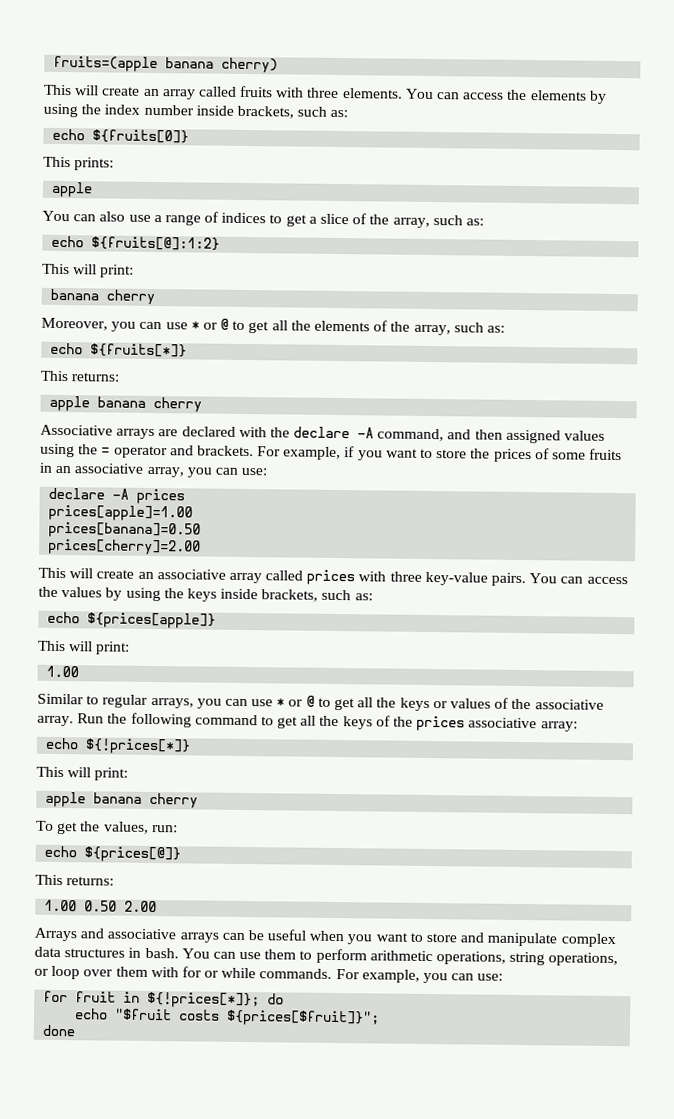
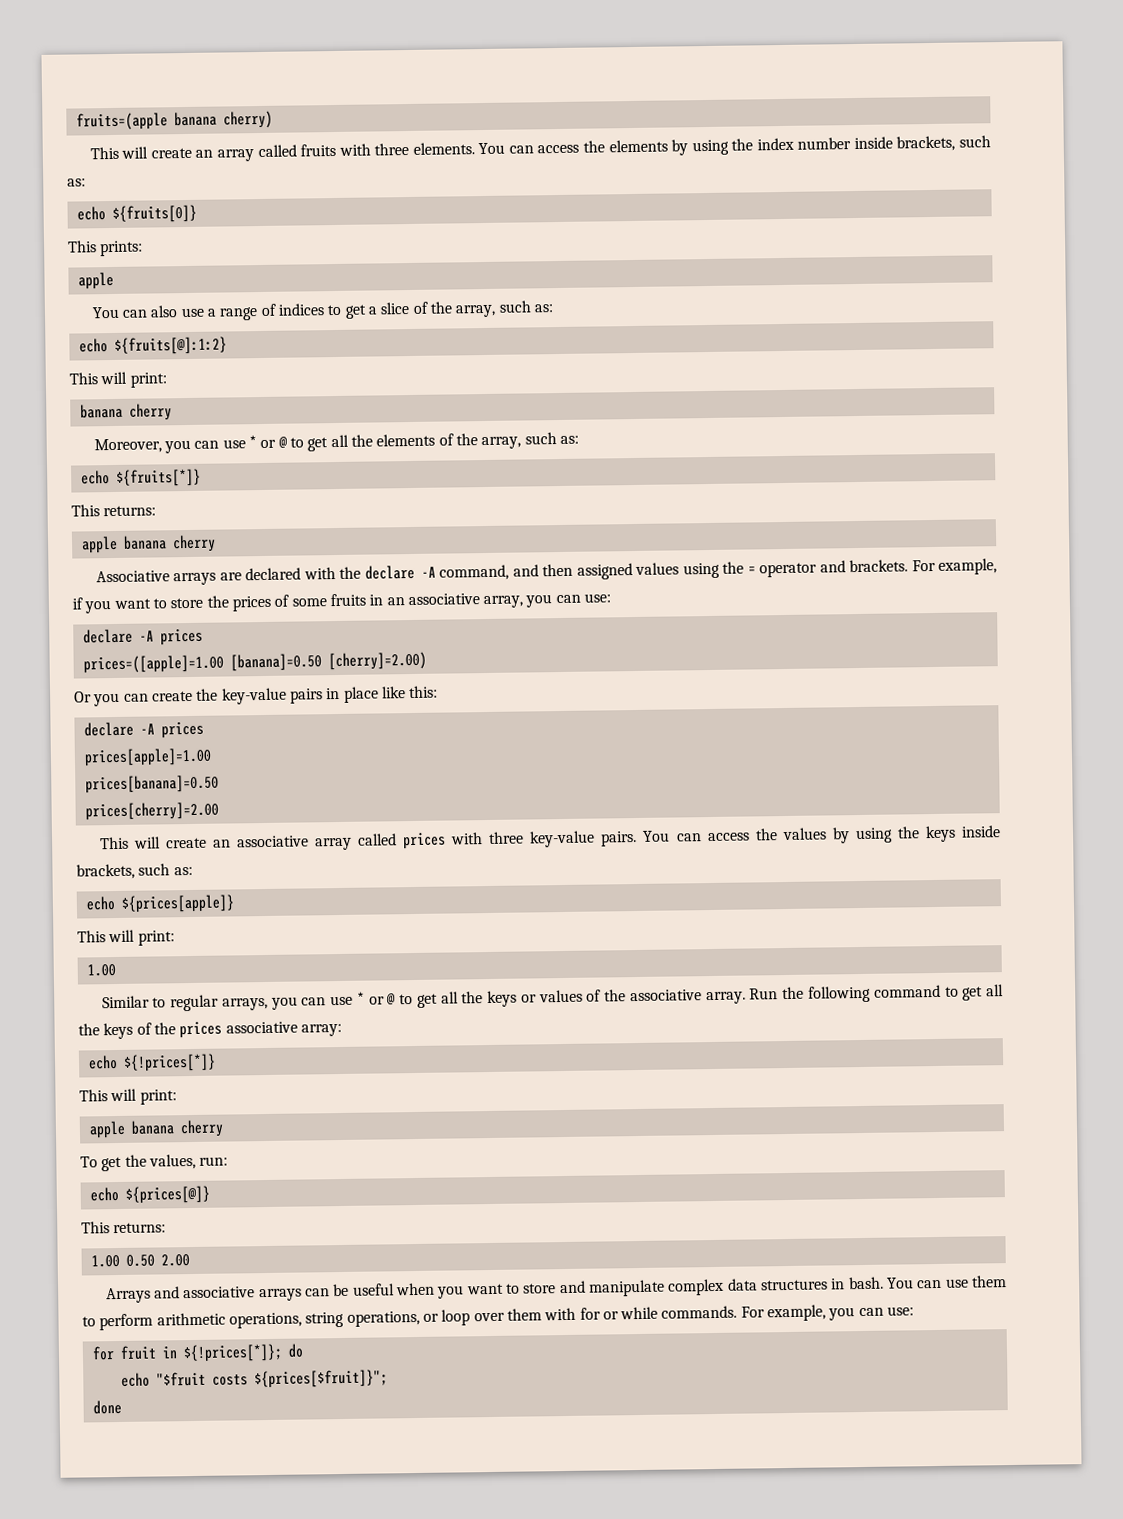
(186, 496) none -> [82,651,427,674] [74,685,439,707] [83,721,204,739] // prices=([apple]=1.00 [banana]=0.50 [cherry]=2.00) // Or you can create the key-value pairs in place like this: // declare -A prices

